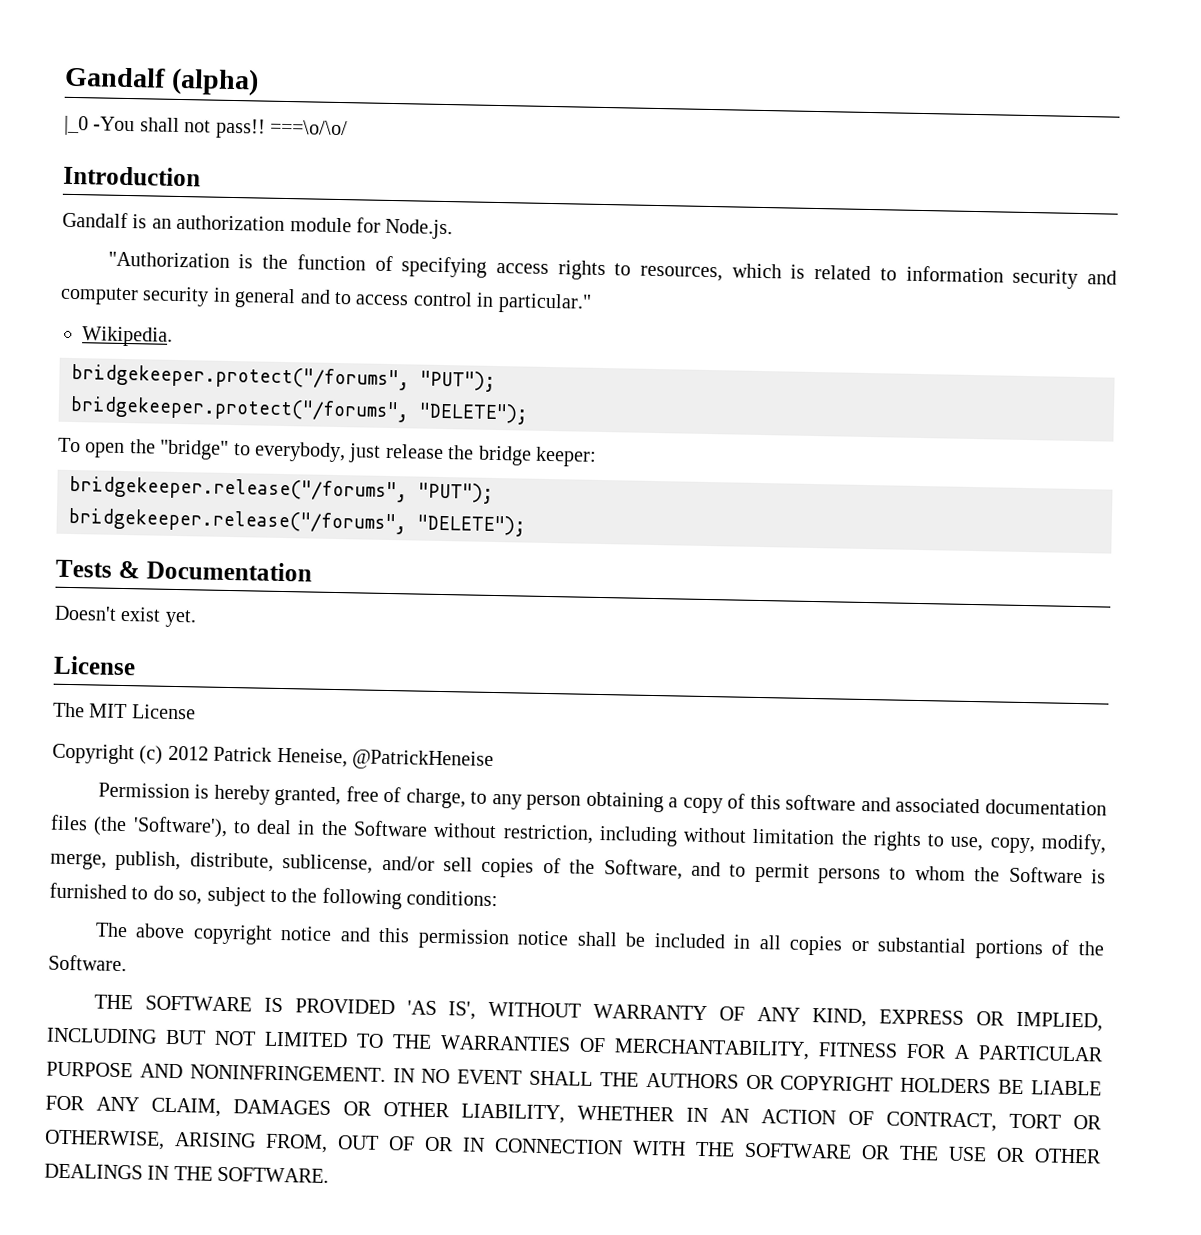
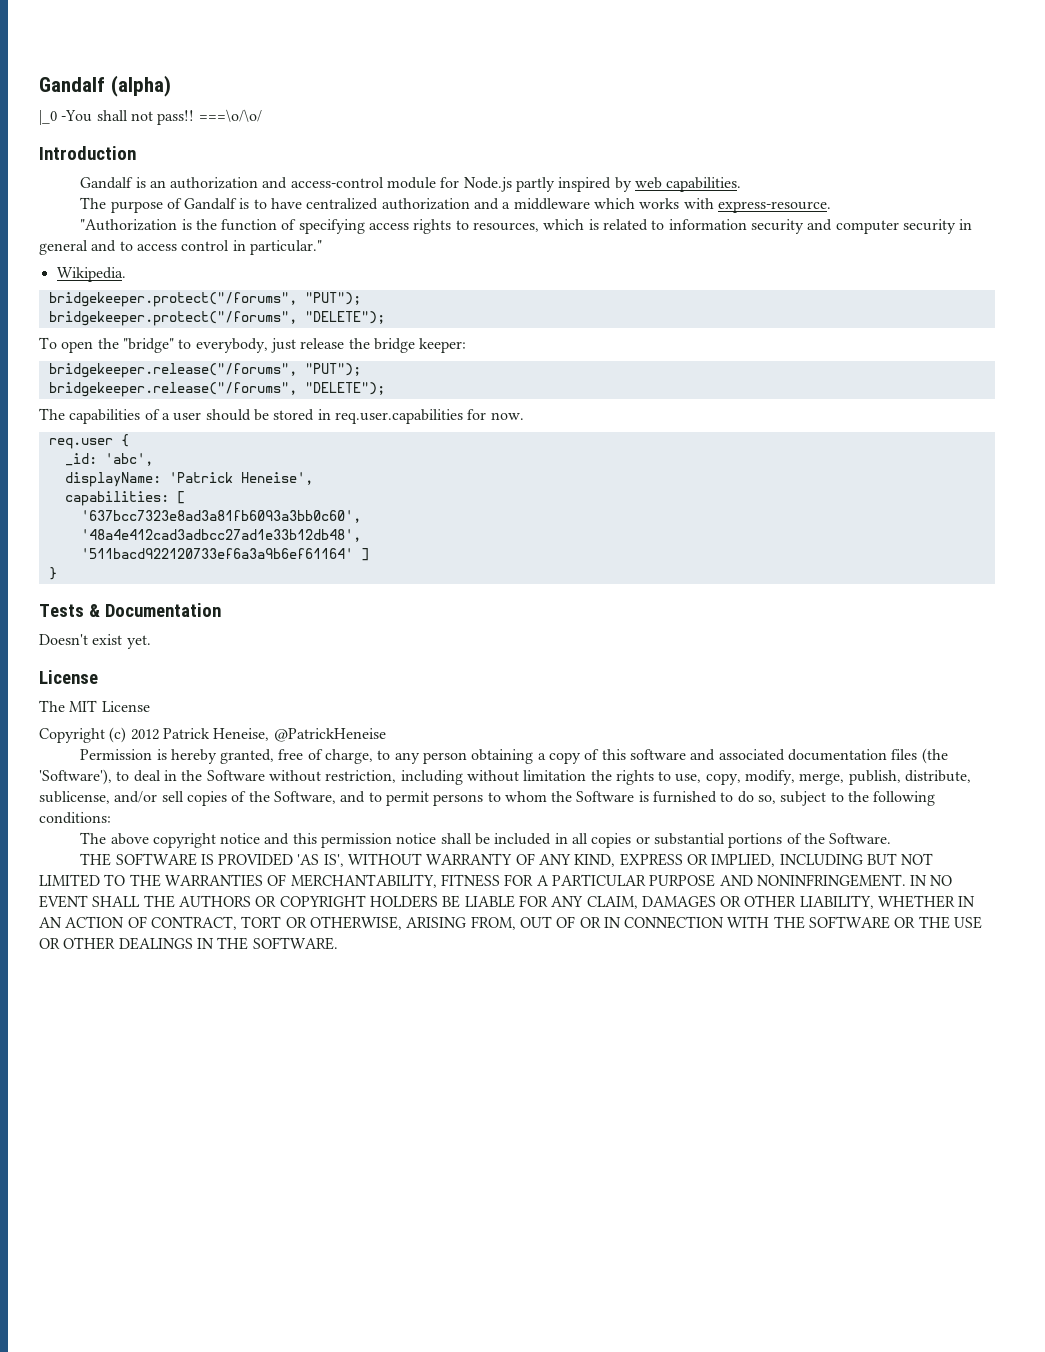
[289,217,454,240] module for Node.js. -> [262,177,742,192] [80,197,831,213] and access-control module for Node.js partly inspired by web capabilities. // The purpose of Gandalf is to have centralized authorization and a middleware which works with express-resource.
(526, 525) none -> [39,408,524,424] [48,434,129,449] [64,453,153,466] [64,472,313,487] [64,491,185,506] [80,510,361,523] [80,529,361,542] [80,548,369,561] [48,567,57,580] // The capabilities of a user should be stored in req.user.capabilities for now. // req.user { // _id: 'abc', // displayName: 'Patrick Heneise', // capabilities: [ // '637bcc7323e8ad3a81fb6093a3bb0c60', // '48a4e412cad3adbcc27ad1e33b12db48', // '511bacd922120733ef6a3a9b6ef61164' ] // }

